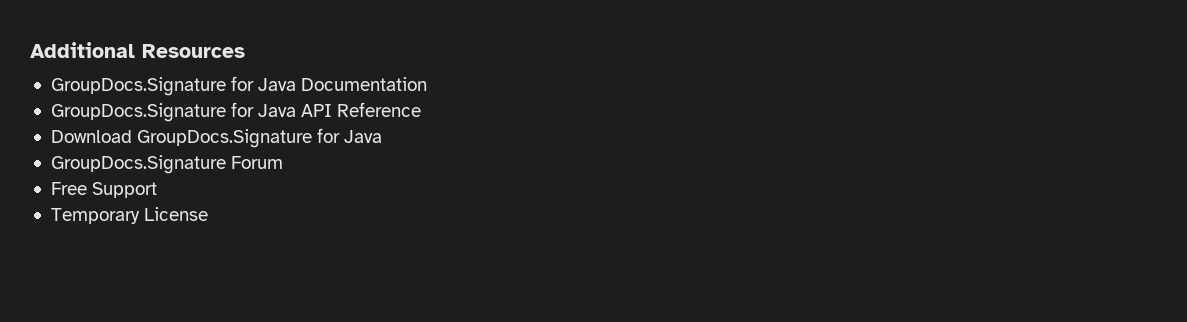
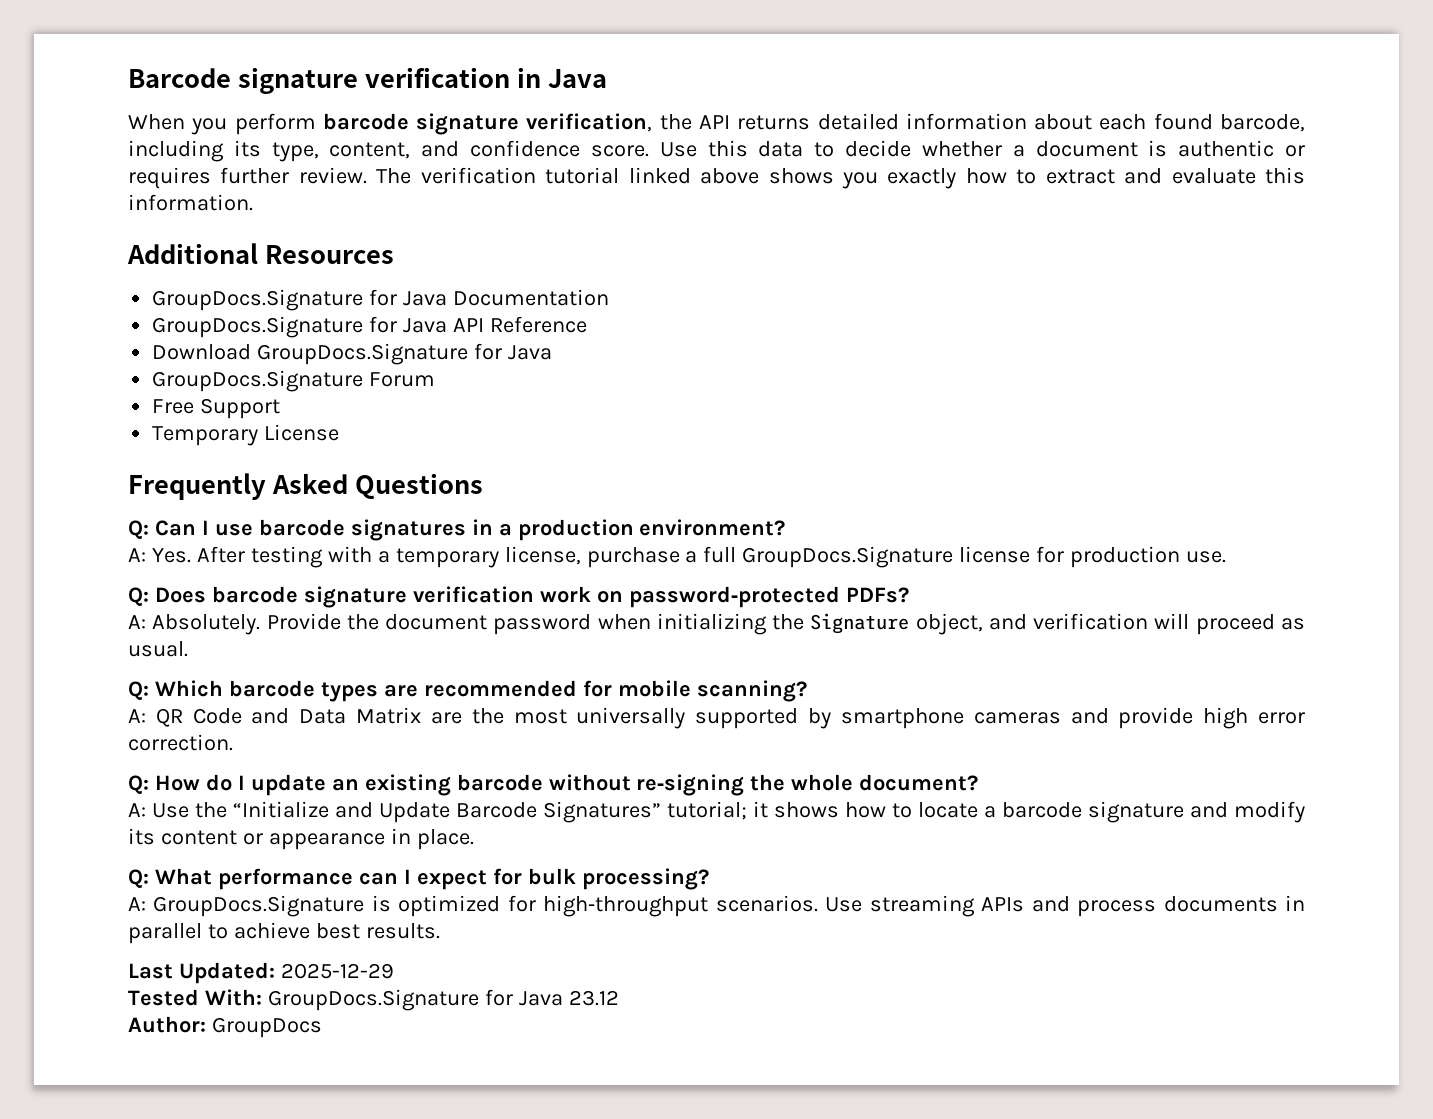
(30, 50) none -> [128,67,607,94] [128,113,1306,135] [128,140,1306,162] [128,167,1305,189] [128,194,253,211] Barcode signature verification in Java // When you perform barcode signature verification, the API returns detailed information about each found barcode, including its type, content, and confidence score. Use this data to decide whether a document is authentic or requires further review. The verification tutorial linked above shows you exactly how to extract and evaluate this information. //
(209, 214) none -> [128,473,483,500] [128,519,786,541] [128,546,1227,568] [128,586,909,608] [128,613,1305,635] [128,641,188,657] [128,680,807,702] [128,707,1305,729] [128,734,233,751] [128,774,979,796] [128,801,1305,823] [128,828,474,850] [128,868,709,890] [128,895,1305,917] [128,922,440,944] [128,962,394,984] [128,989,619,1011] [128,1016,322,1038] // Frequently Asked Questions // Q: Can I use barcode signatures in a production environment? // A: Yes. After testing with a temporary license, purchase a full GroupDocs.Signature license for production use. // Q: Does barcode signature verification work on password‑protected PDFs? // A: Absolutely. Provide the document password when initializing the Signature object, and verification will proceed as usual. // Q: Which barcode types are recommended for mobile scanning? // A: QR Code and Data Matrix are the most universally supported by smartphone cameras and provide high error correction. // Q: How do I update an existing barcode without re‑signing the whole document? // A: Use the “Initialize and Update Barcode Signatures” tutorial; it shows how to locate a barcode signature and modify its content or appearance in place. // Q: What performance can I expect for bulk processing? // A: GroupDocs.Signature is optimized for high‑throughput scenarios. Use streaming APIs and process documents in parallel to achieve best results. // Last Updated: 2025-12-29 // Tested With: GroupDocs.Signature for Java 23.12 // Author: GroupDocs

